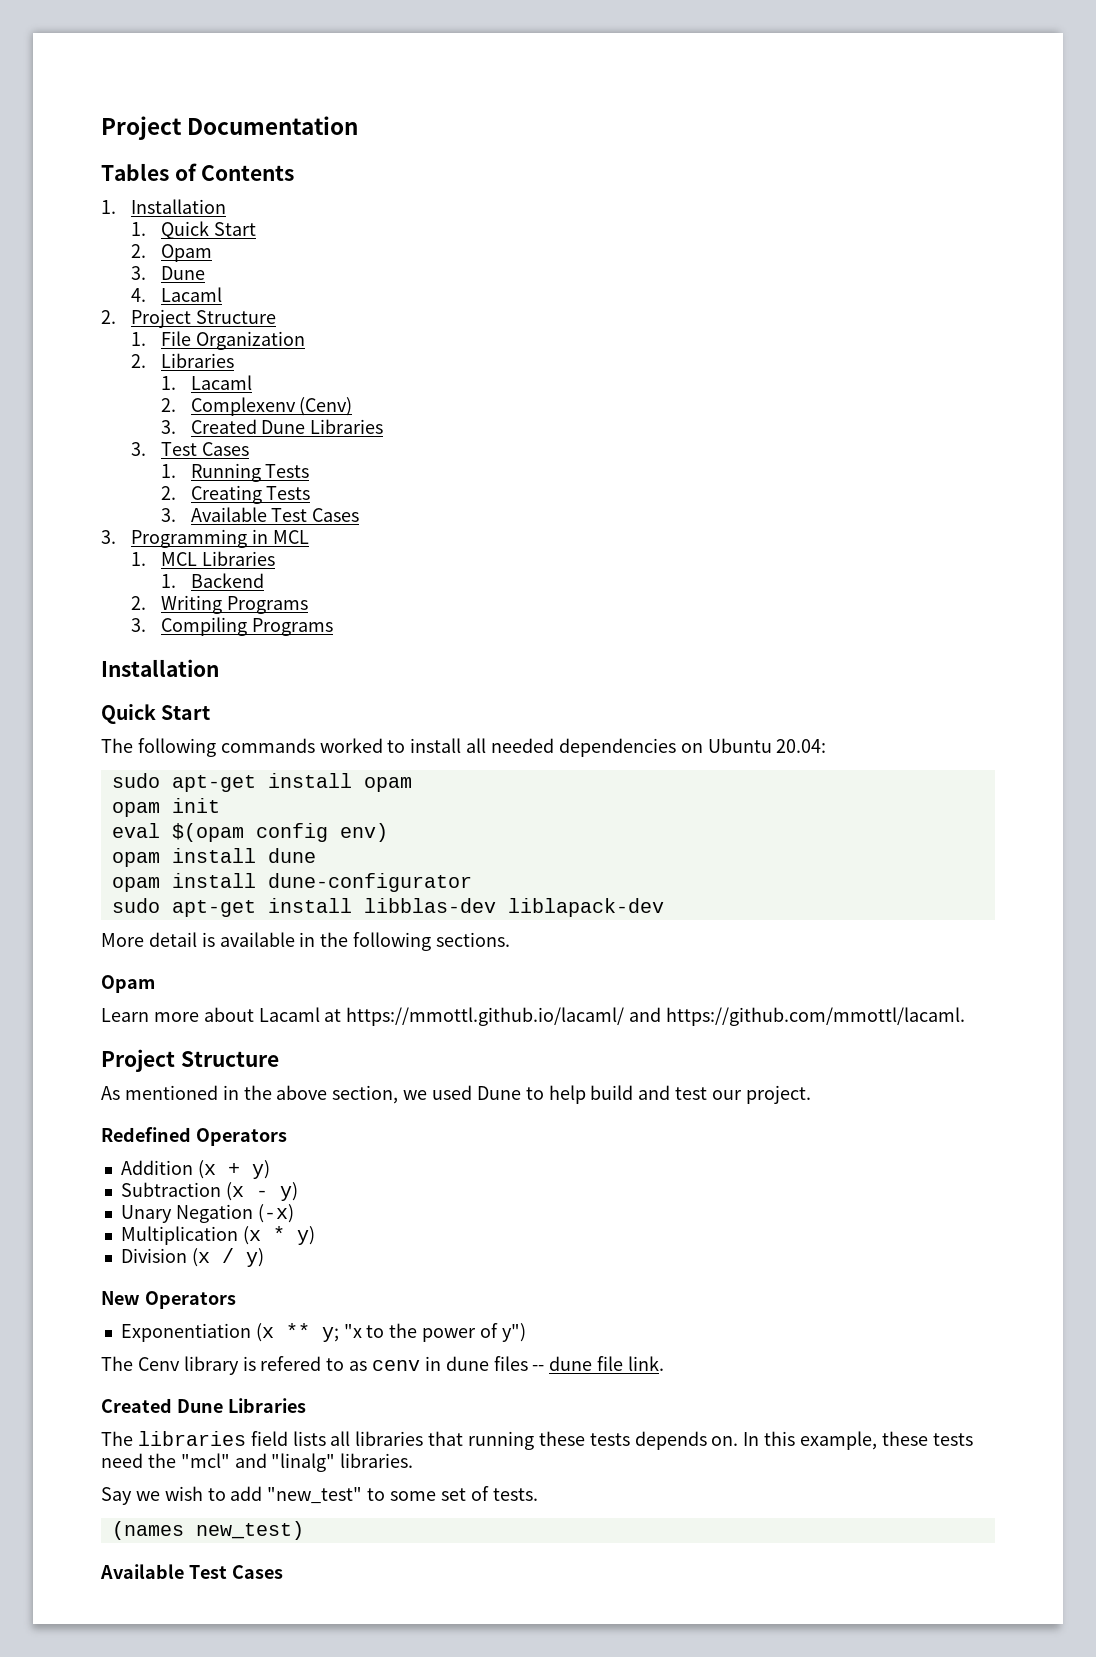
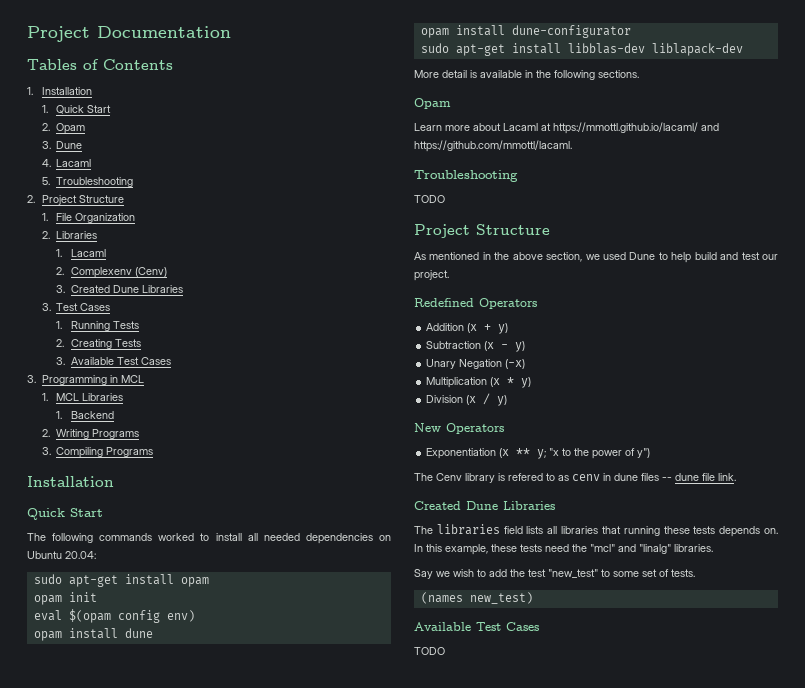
(222, 294) none -> [41,177,134,187] // 5. Troubleshooting
(966, 1016) none -> [414,170,518,182] [414,195,445,203] // Troubleshooting // TODO
(263, 1493) none -> [510,569,546,577] the test
(283, 1572) none -> [414,647,445,655] // TODO

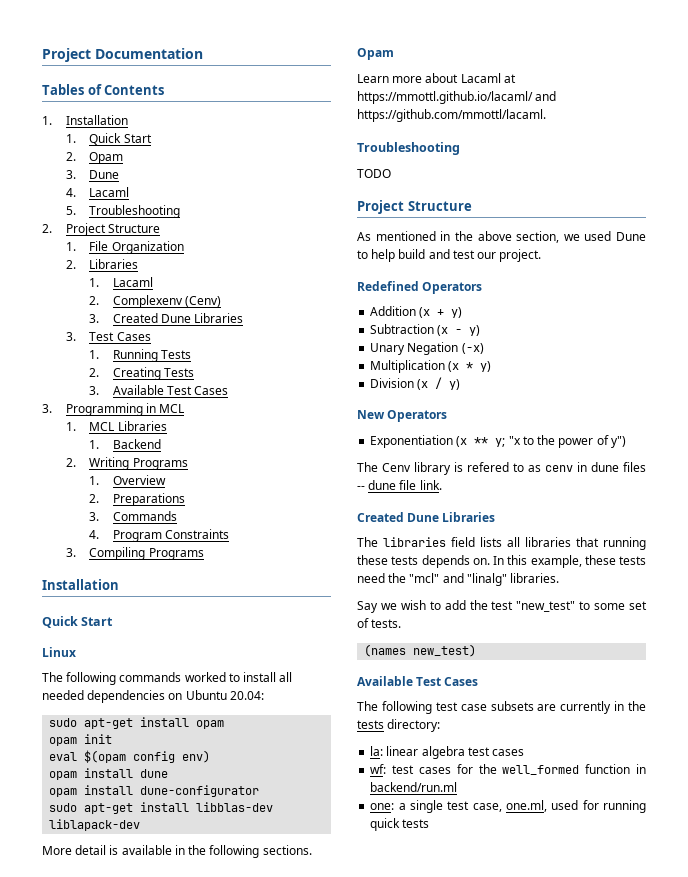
(140, 434) none -> [89,475,166,485] [89,493,185,506] [89,511,177,521] [89,529,230,542] // 1. Overview // 2. Preparations // 3. Commands // 4. Program Constraints
(103, 512) none -> [42,647,76,657] // Linux
[414,647,445,655] TODO -> [357,701,646,714] [357,719,441,732] [370,746,525,759] [370,764,646,775] [370,782,458,792] [370,800,646,813] [370,818,430,831] The following test case subsets are currently in the tests directory: // la: linear algebra test cases // wf: test cases for the well_formed function in backend/run.ml // one: a single test case, one.ml, used for running quick tests

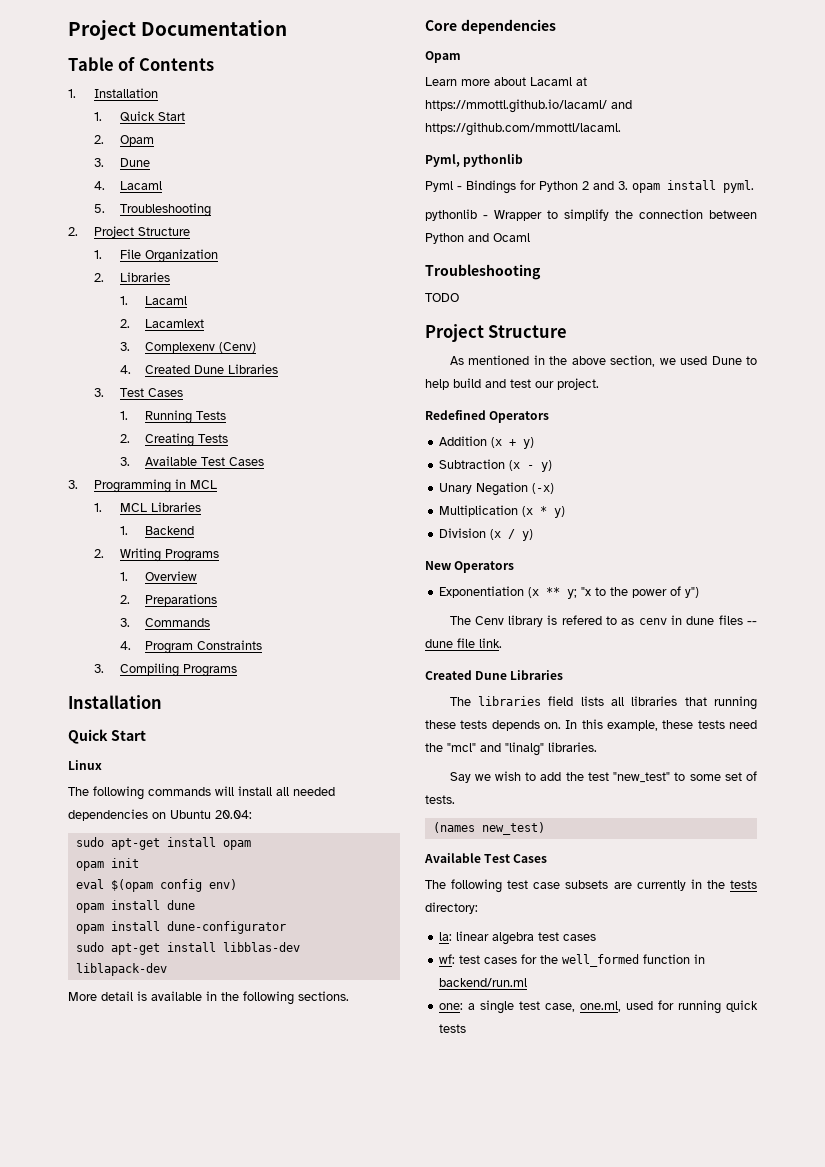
[42,84,84,95] Tables -> [68,57,114,71] Table
(100, 300) none -> [145,319,205,328] [119,342,130,351] Lacamlext // 3.
[89,314,100,323] 3. -> [119,365,131,374] 4.
[184,672,240,682] worked to -> [215,786,234,796] will
(312, 850) none -> [425,19,556,34] // Core dependencies
(546, 115) none -> [425,154,524,167] [425,180,754,194] [425,209,757,221] [425,233,530,244] // Pyml, pythonlib // Pyml - Bindings for Python 2 and 3. opam install pyml. // pythonlib - Wrapper to simplify the connection between Python and Ocaml

